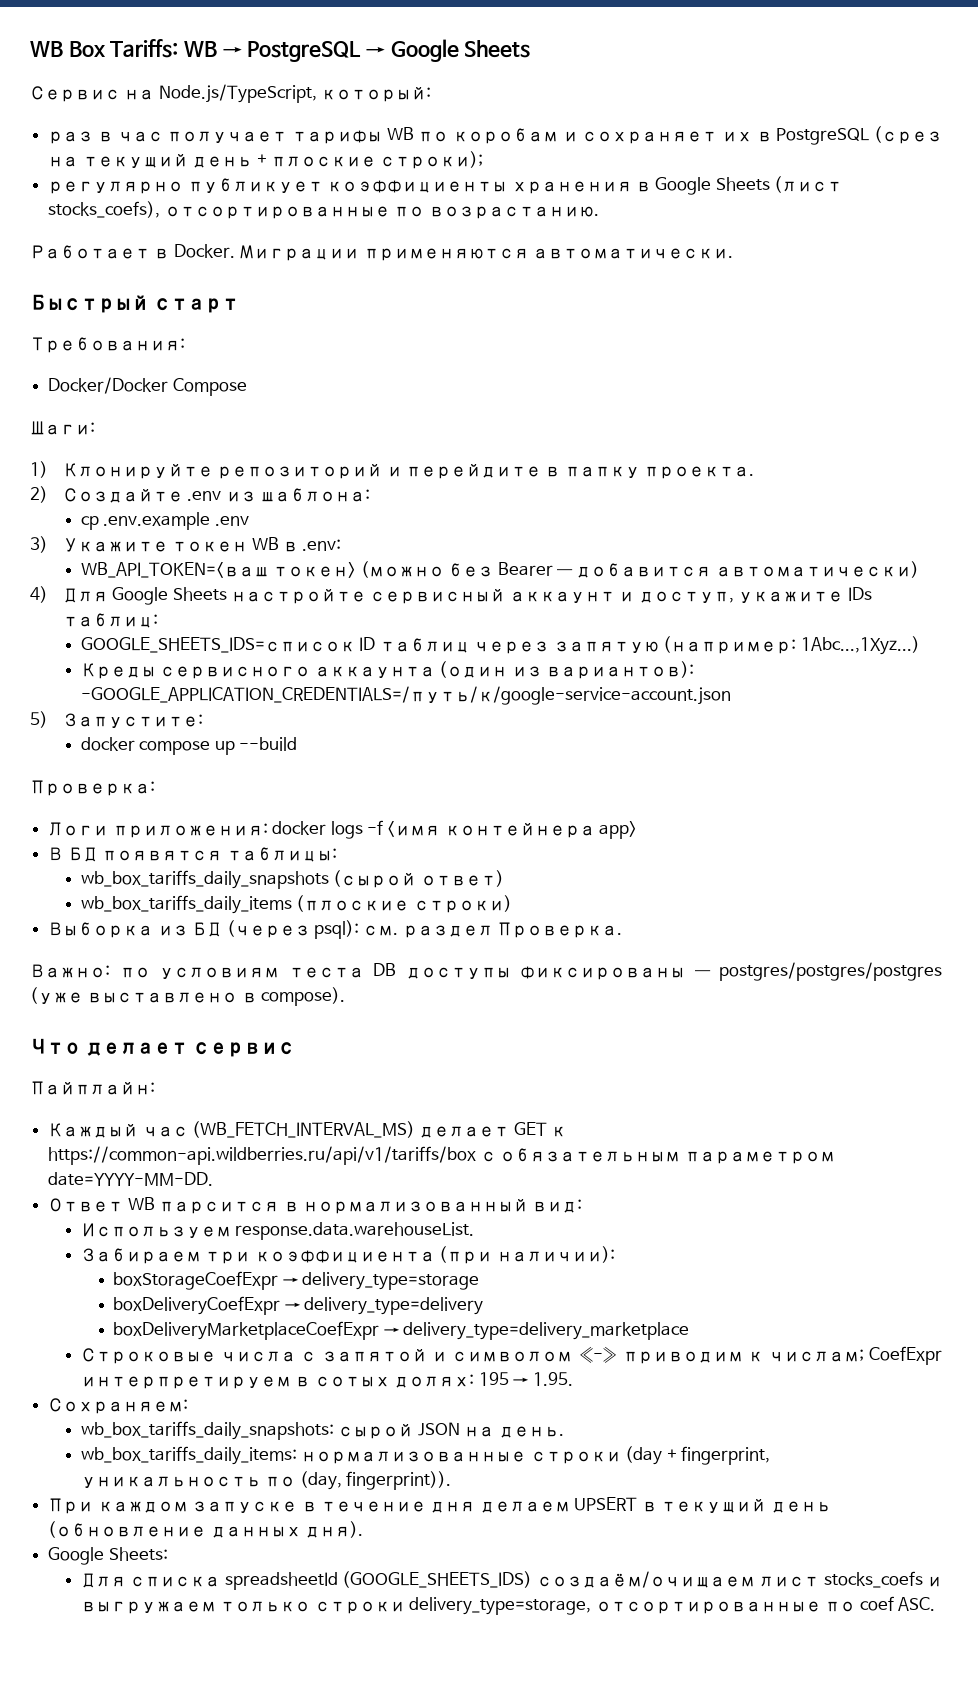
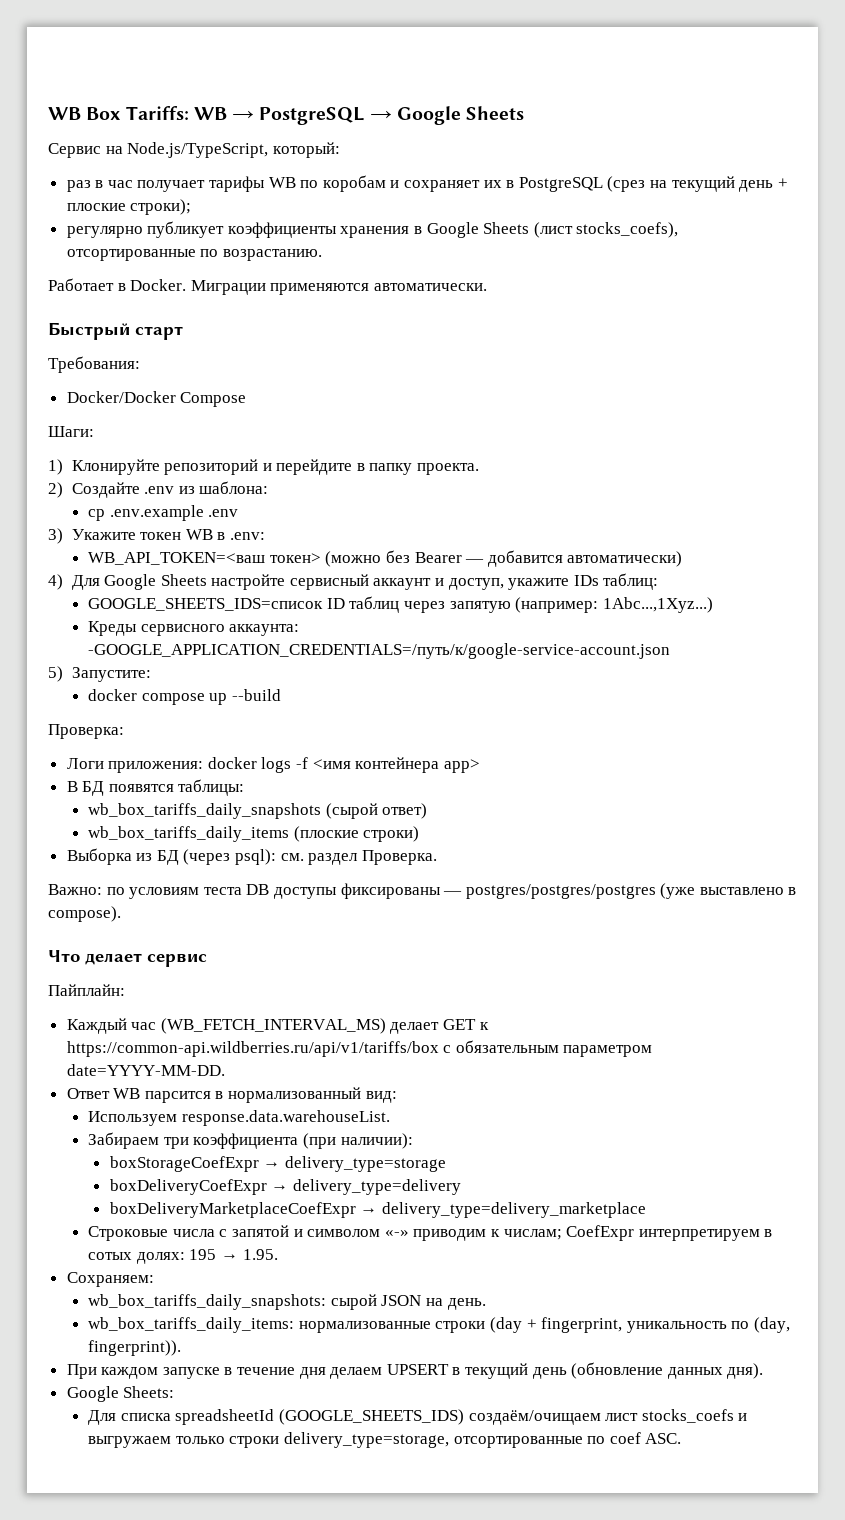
[314,661,695,679] аккаунта (один из вариантов): -> [229,624,300,636] аккаунта:

